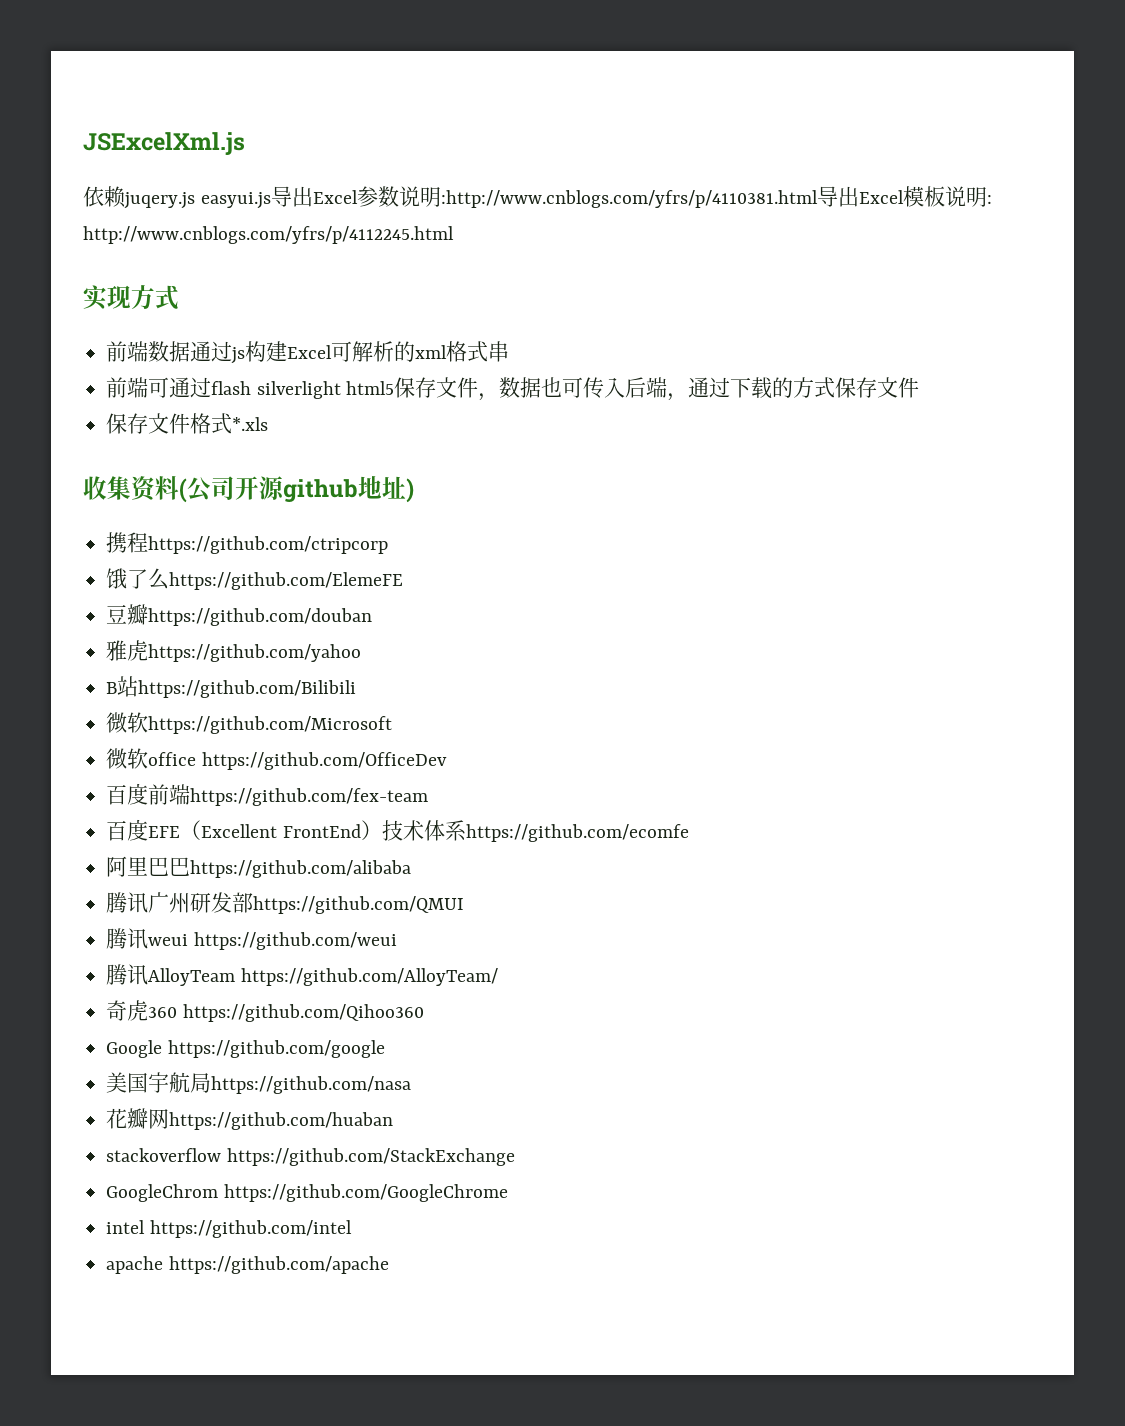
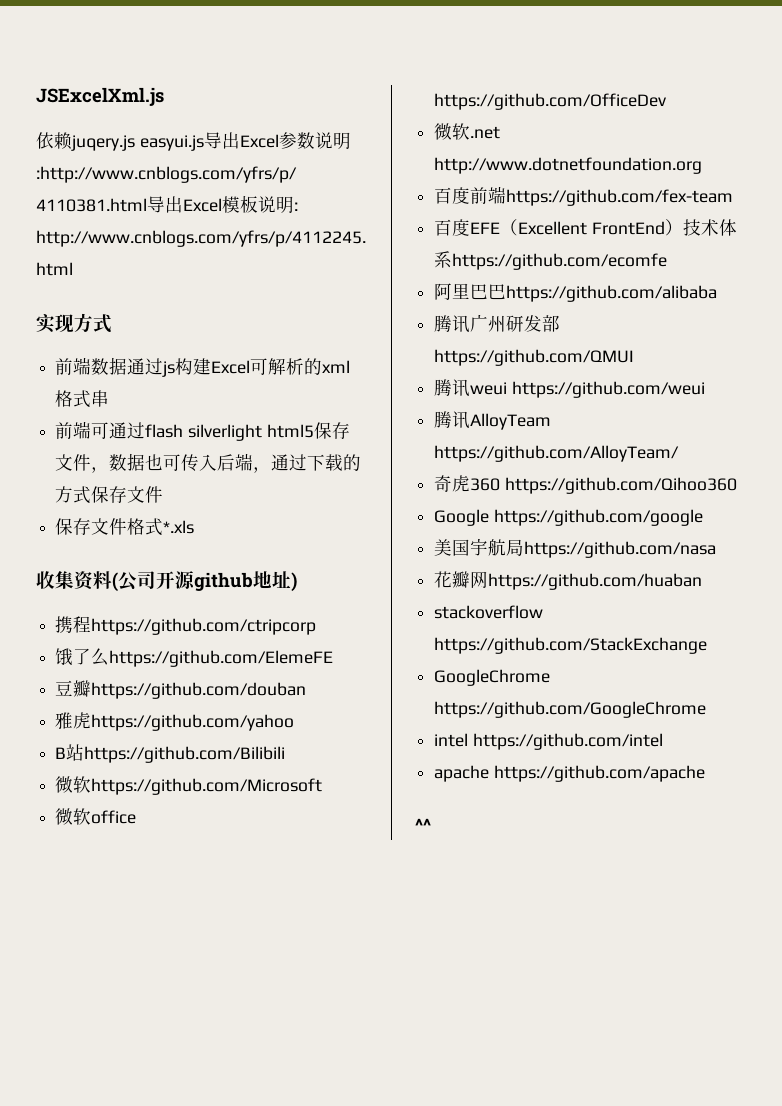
(447, 761) none -> [434,123,501,140] [434,157,703,174] // 微软.net http://www.dotnetfoundation.org
[106,1184,219,1202] GoogleChrom -> [434,669,551,686] GoogleChrome
(389, 1265) none -> [415,818,431,832] // ^^

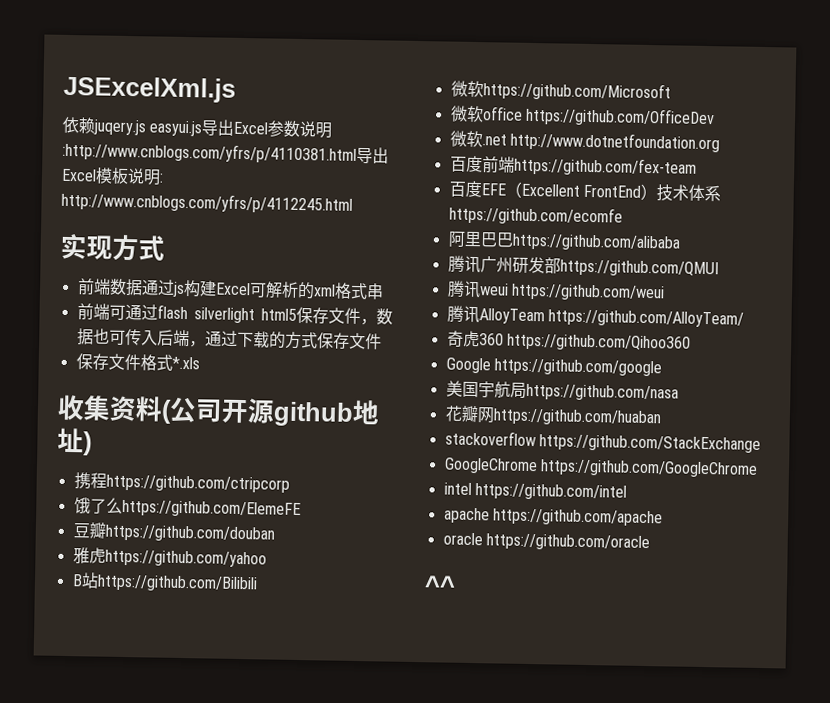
(705, 773) none -> [442,532,650,552] // oracle https://github.com/oracle

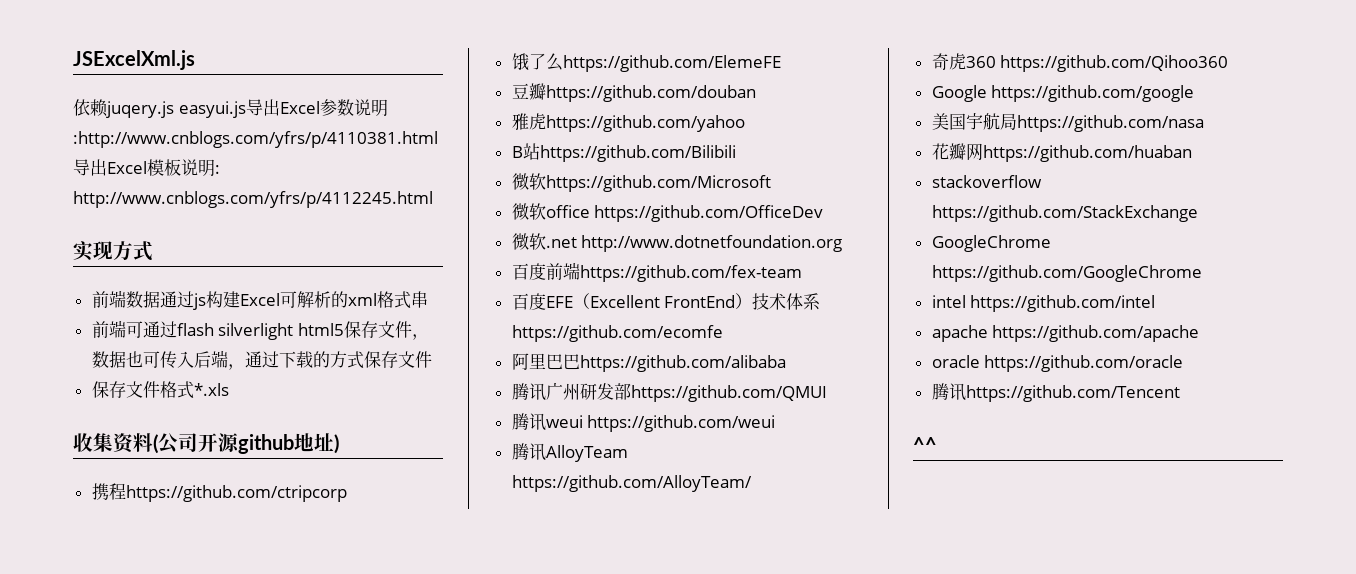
(650, 542) none -> [931,383,1180,402] // 腾讯https://github.com/Tencent

